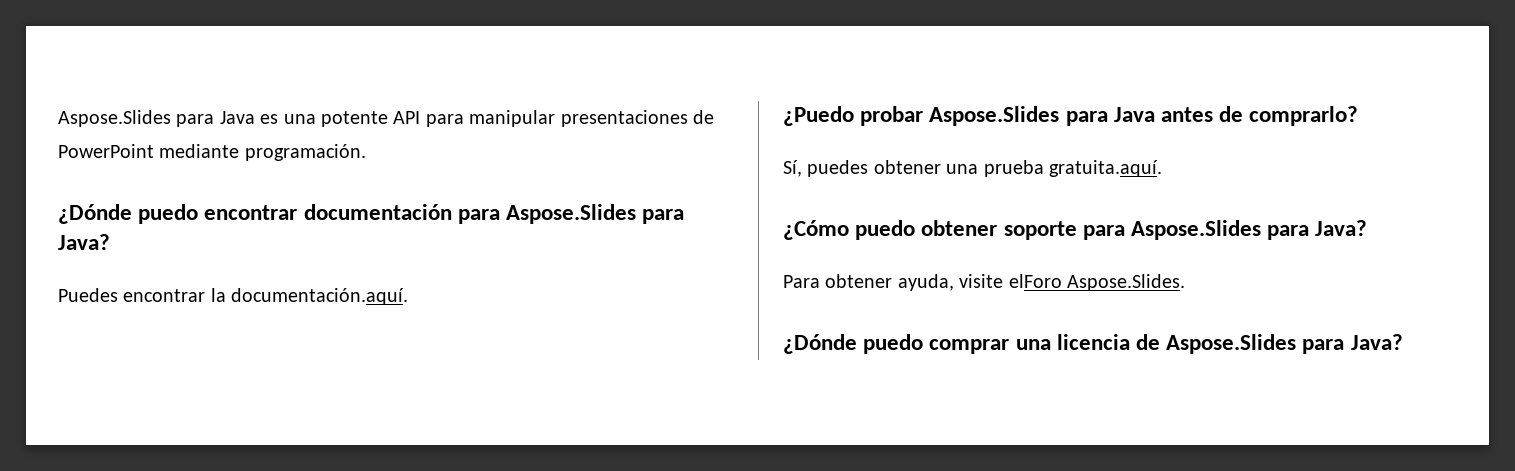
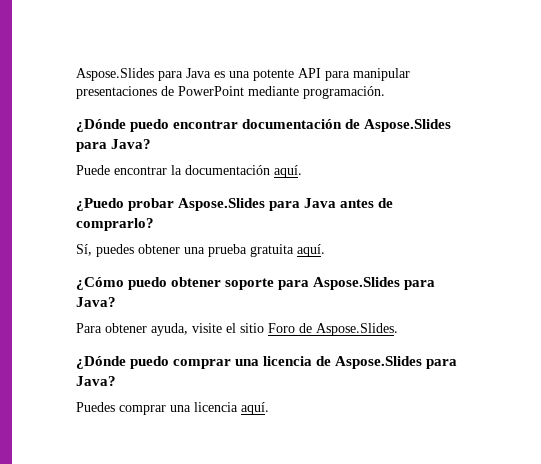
[457,204,685,224] [58,234,110,250] [58,288,118,302] para Aspose.Slides para Java? // Puedes -> [345,119,452,132] [76,139,152,152] [76,165,110,175] de Aspose.Slides para Java? // Puede
[231,288,409,305] documentación.aquí. -> [185,165,302,178] documentación aquí.
[1049,160,1162,177] gratuita.aquí. -> [250,244,325,257] gratuita aquí.
[1008,274,1062,288] elForo -> [226,323,312,333] el sitio Foro de
(1403, 342) none -> [76,402,269,415] // Puedes comprar una licencia aquí.

